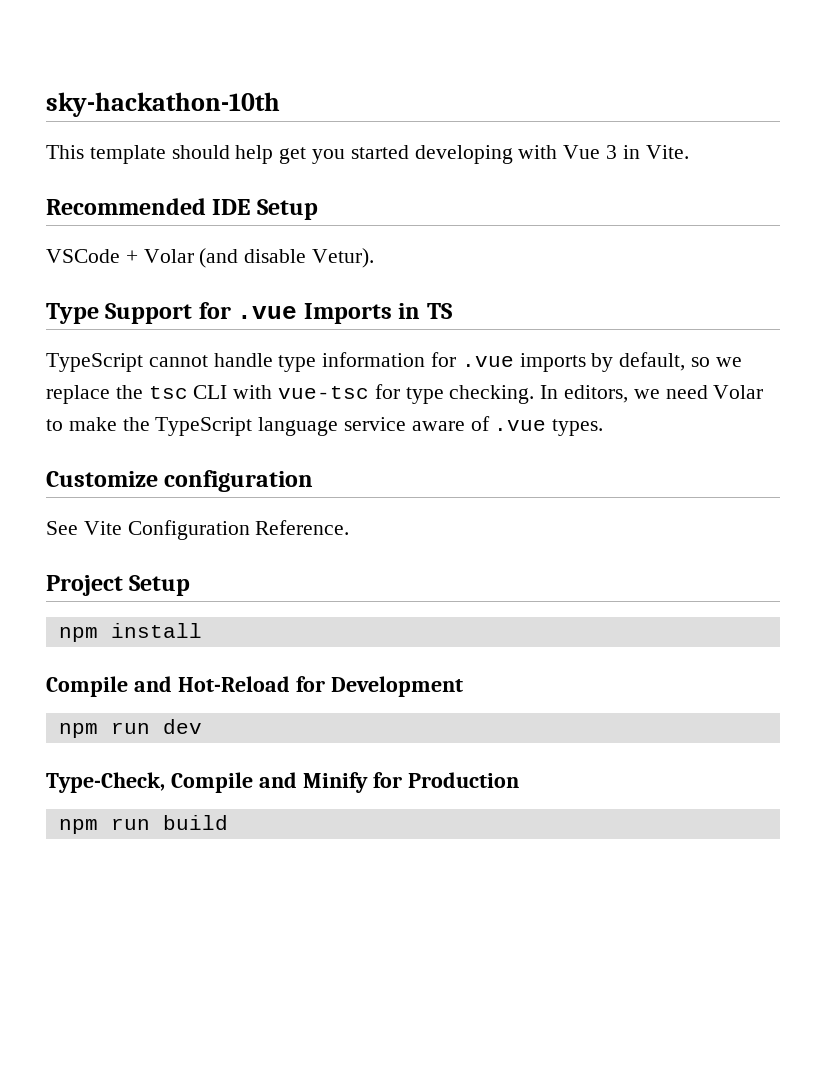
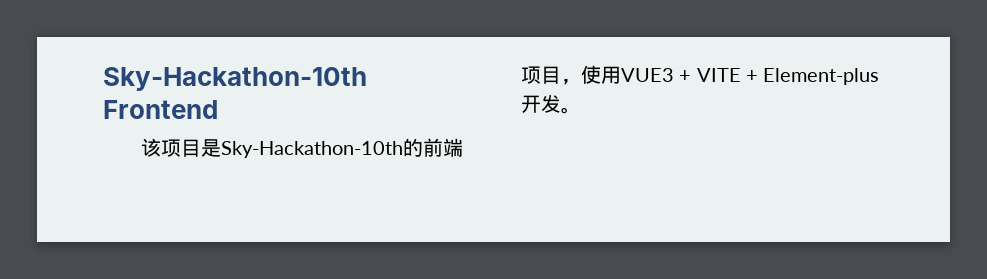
[46,92,280,117] [46,145,689,164] [46,198,318,220] [46,248,375,268] [46,302,452,324] [46,352,742,372] [46,384,764,404] [46,416,604,436] [46,470,314,492] [46,520,350,540] [46,575,191,596] [58,623,202,642] [46,676,463,697] [58,719,202,738] [46,772,519,793] [58,815,228,834] sky-hackathon-10th // This template should help get you started developing with Vue 3 in Vite. // Recommended IDE Setup // VSCode + Volar (and disable Vetur). // Type Support for .vue Imports in TS // TypeScript cannot handle type information for .vue imports by default, so we replace the tsc CLI with vue-tsc for type checking. In editors, we need Volar to make the TypeScript language service aware of .vue types. // Customize configuration // See Vite Configuration Reference. // Project Setup // npm install // Compile and Hot-Reload for Development // npm run dev // Type-Check, Compile and Minify for Production // npm run build -> [103,67,367,91] [103,100,218,119] [140,138,463,158] [521,65,880,85] [521,94,581,114] Sky-Hackathon-10th Frontend // 该项目是Sky-Hackathon-10th的前端项目，使用VUE3 + VITE + Element-plus开发。

